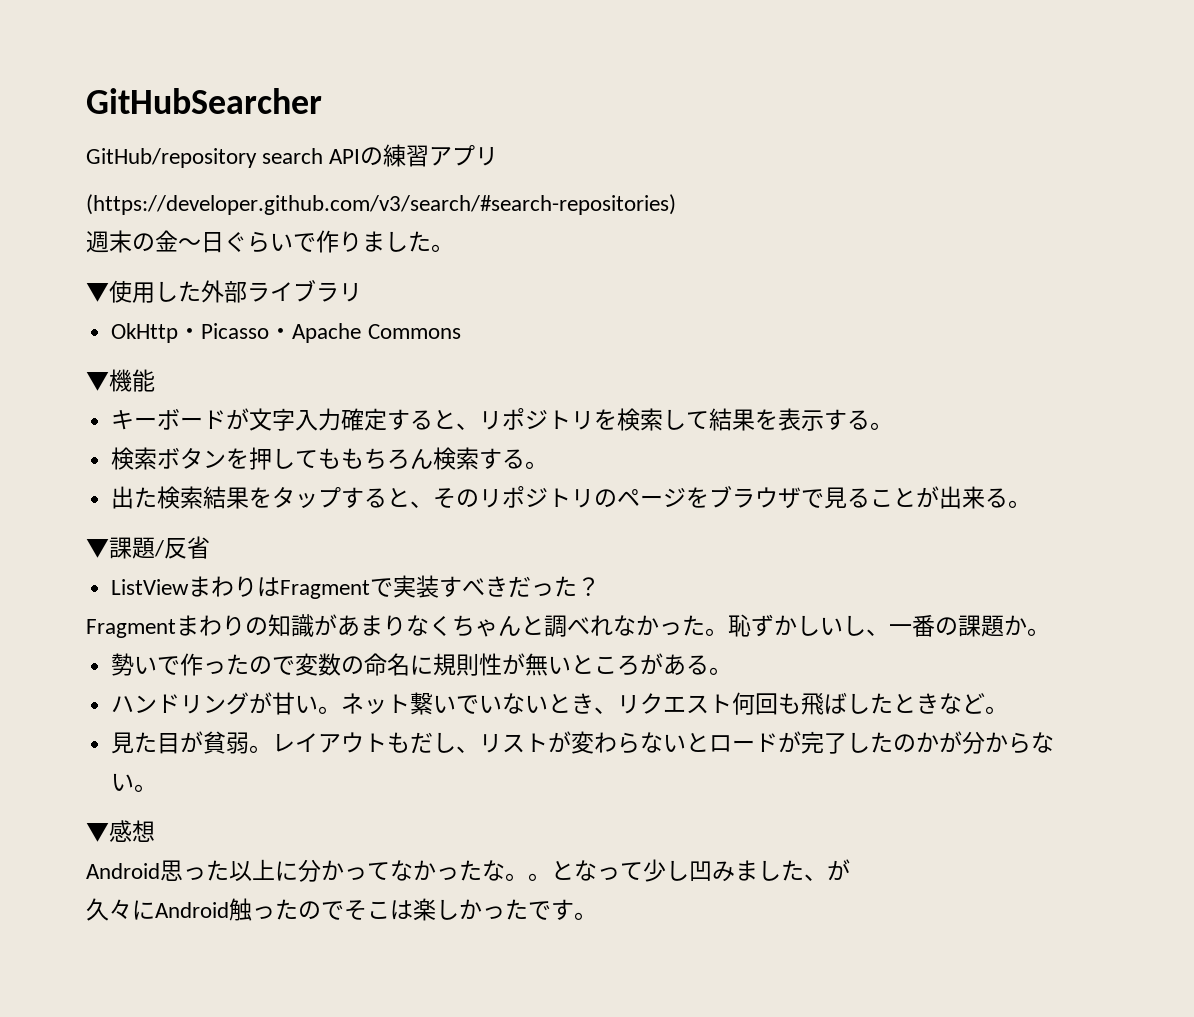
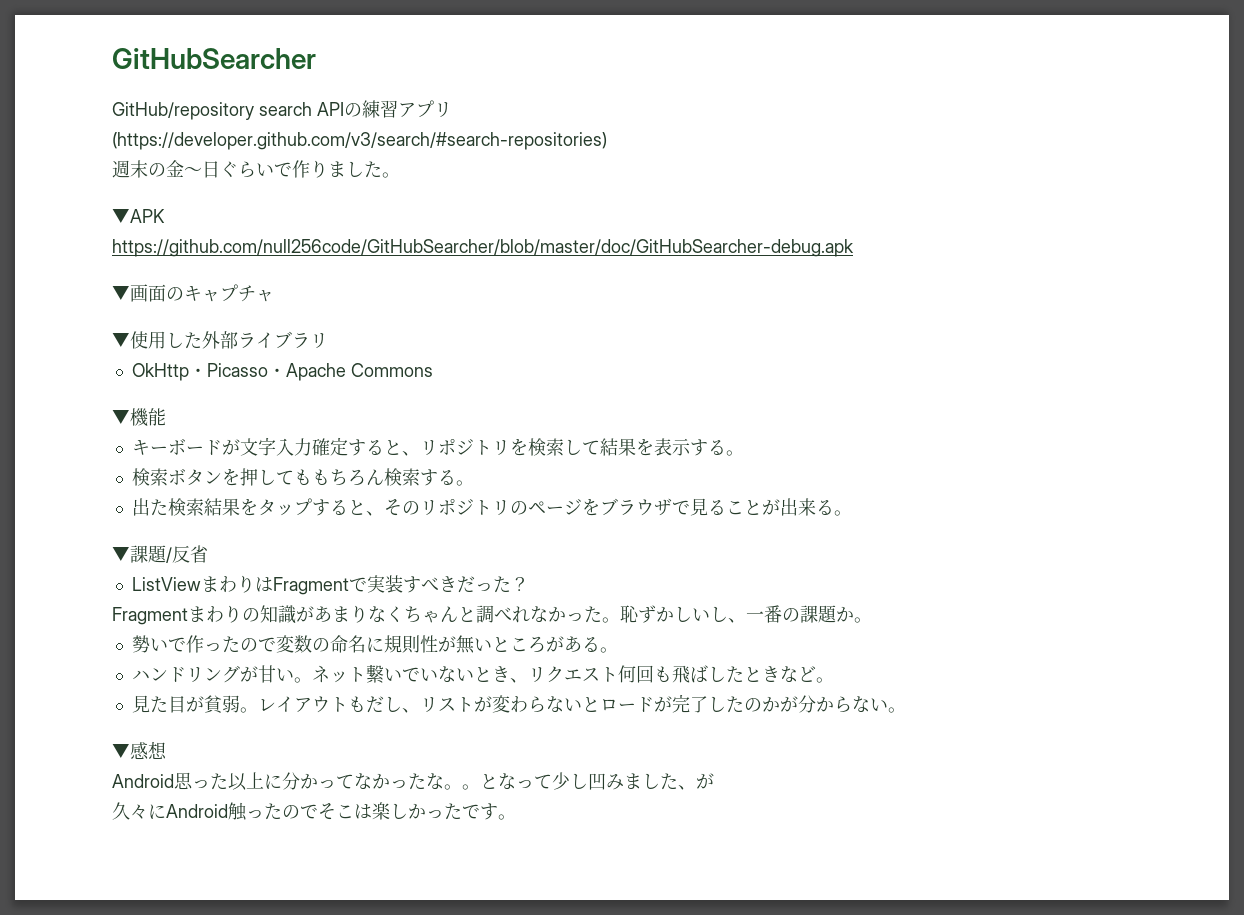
(454, 248) none -> [112,209,165,223] [112,239,854,257] [112,284,274,302] // ▼APK // https://github.com/null256code/GitHubSearcher/blob/master/doc/GitHubSearcher-debug.apk // ▼画面のキャプチャ

